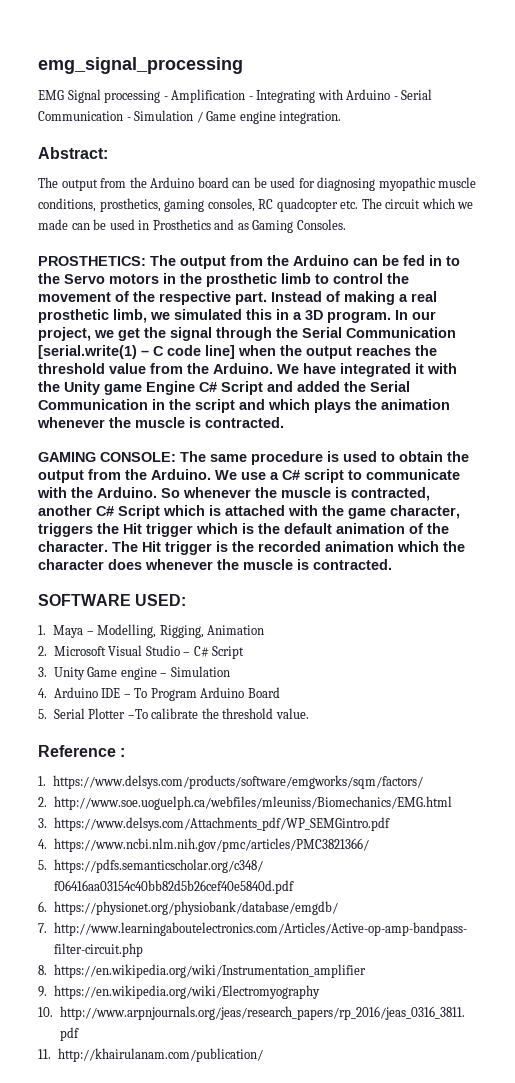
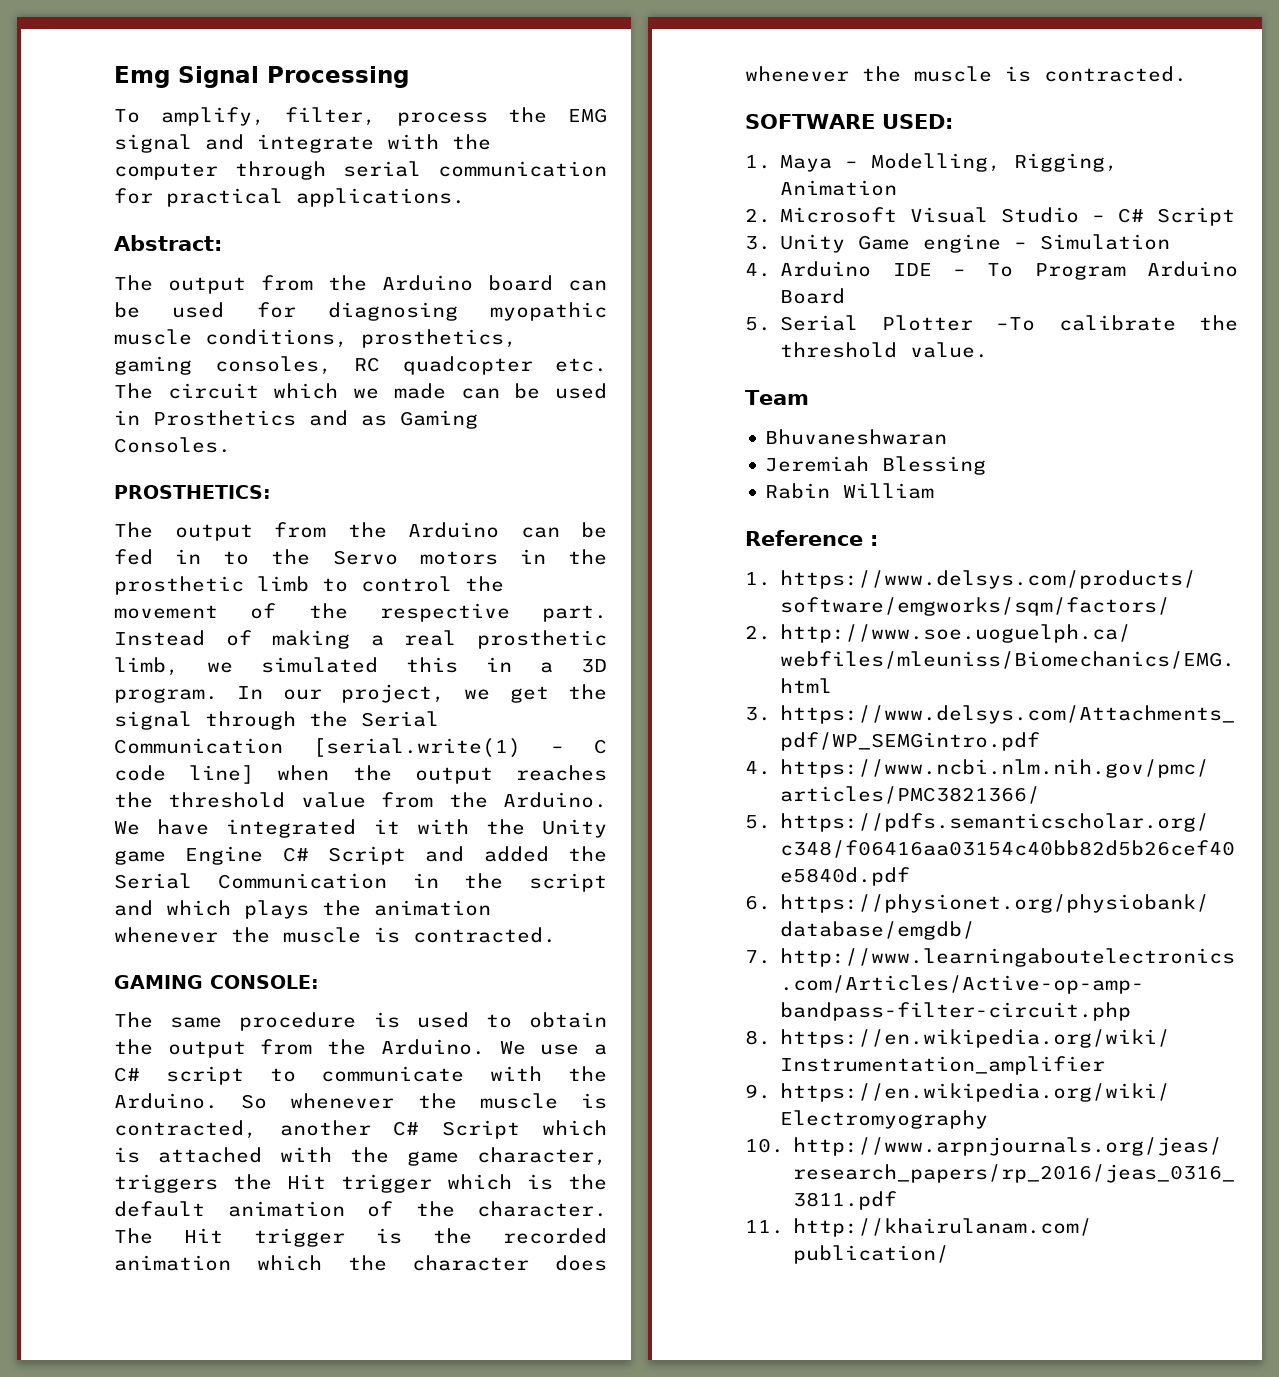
[38,57,243,74] [38,89,433,103] [38,110,342,124] emg_signal_processing // EMG Signal processing - Amplification - Integrating with Arduino - Serial Communication - Simulation / Game engine integration. -> [114,66,409,88] [114,107,607,126] [114,134,491,153] [114,161,607,180] [114,188,465,207] Emg Signal Processing // To amplify, filter, process the EMG signal and integrate with the computer through serial communication for practical applications.
(146, 261) none -> (271, 492) //
(176, 457) none -> (319, 982) //
(309, 713) none -> [745,390,809,405] [765,429,948,445] [765,456,987,475] [765,483,935,499] // Team // Bhuvaneshwaran // Jeremiah Blessing // Rabin William

